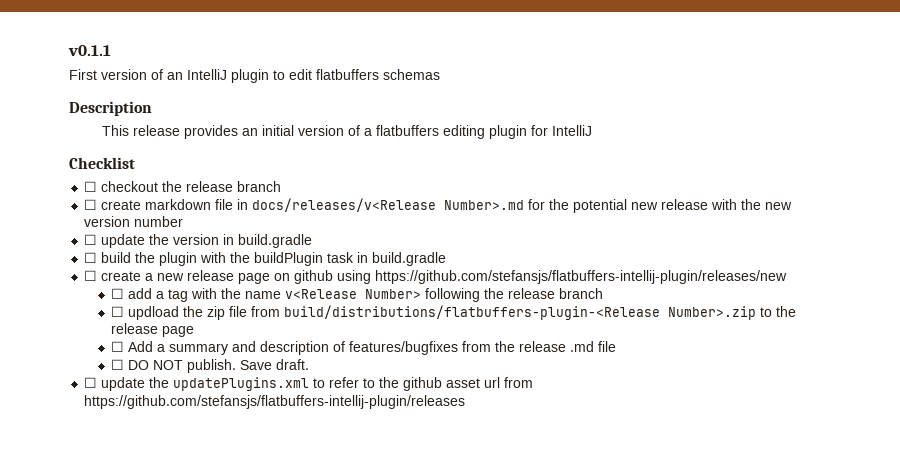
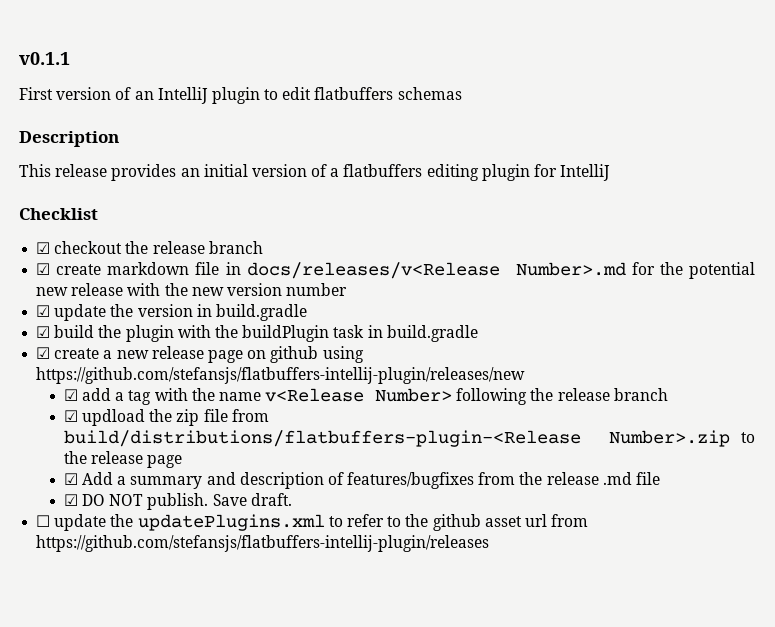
[84,181,98,192] ☐ -> [36,242,51,254] ☑
[84,199,98,210] ☐ -> [36,263,51,275] ☑
[84,234,98,245] ☐ -> [36,305,51,317] ☑
[84,252,98,263] ☐ -> [36,326,51,338] ☑
[84,270,98,281] ☐ -> [36,347,51,359] ☑
[111,288,125,299] ☐ -> [63,389,78,401] ☑
[111,306,125,317] ☐ -> [63,410,78,422] ☑
[111,341,125,352] ☐ -> [63,473,78,485] ☑
[111,359,125,370] ☐ -> [63,494,78,506] ☑

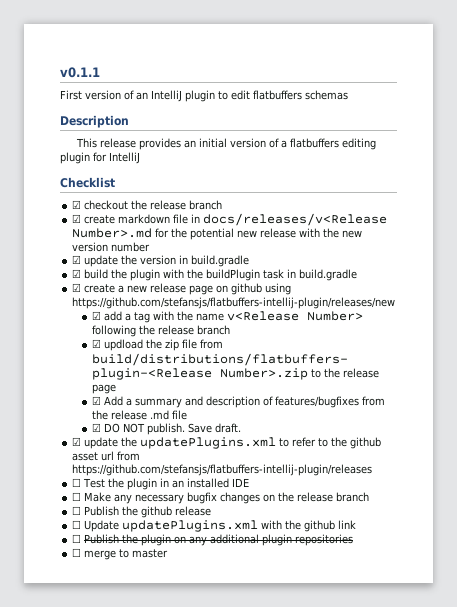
[36,515,51,527] ☐ -> [72,437,82,446] ☑
(490, 543) none -> [72,478,250,490] [72,492,370,504] [72,506,212,518] [72,520,357,532] [72,534,354,546] [72,548,169,560] // ☐ Test the plugin in an installed IDE // ☐ Make any necessary bugfix changes on the release branch // ☐ Publish the github release // ☐ Update updatePlugins.xml with the github link // ☐ Publish the plugin on any additional plugin repositories // ☐ merge to master

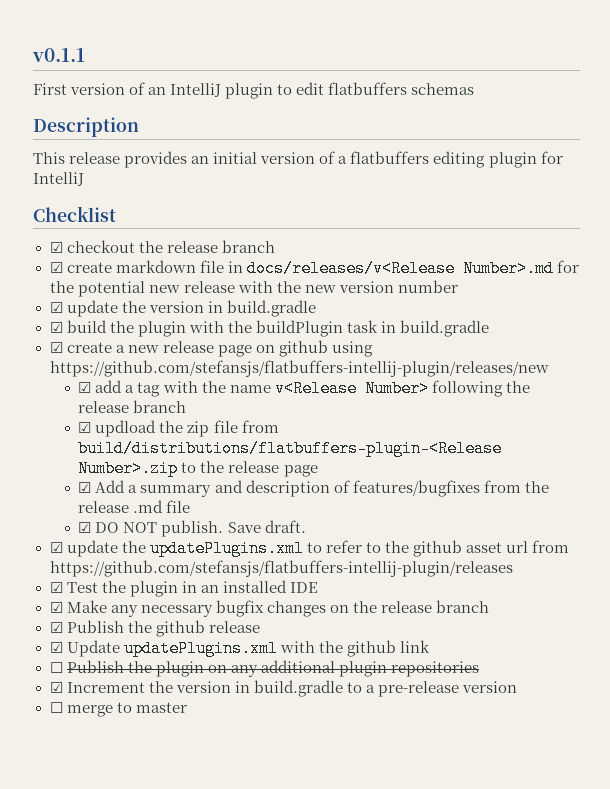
[72,478,82,487] ☐ -> [49,582,63,593] ☑
[72,492,82,501] ☐ -> [49,602,63,613] ☑
[72,506,82,515] ☐ -> [49,622,63,633] ☑
[72,520,82,529] ☐ -> [49,642,63,653] ☑
(354, 540) none -> [49,680,517,697] // ☑ Increment the version in build.gradle to a pre-release version

